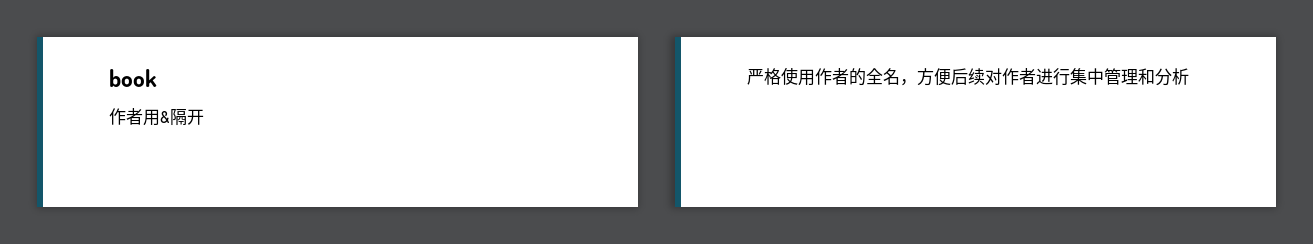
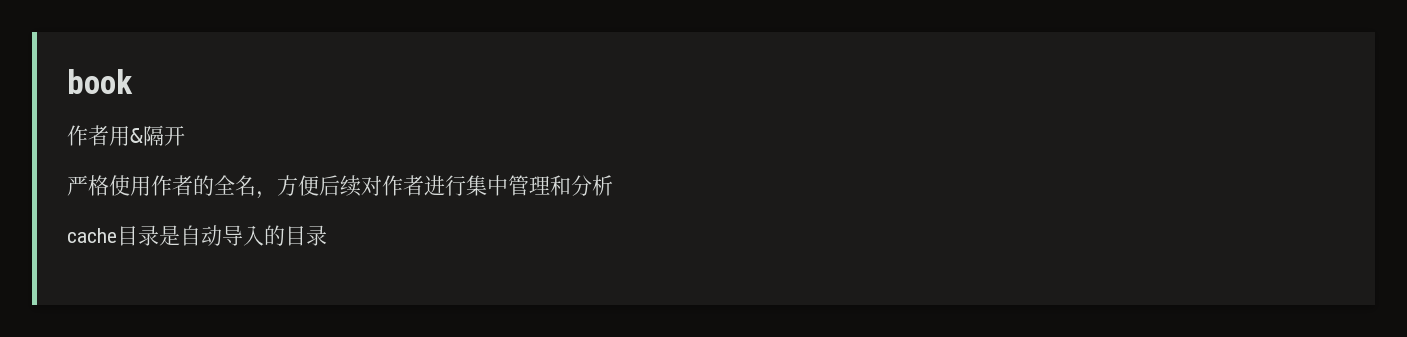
(1189, 76) none -> [67,225,327,246] // cache目录是自动导入的目录

